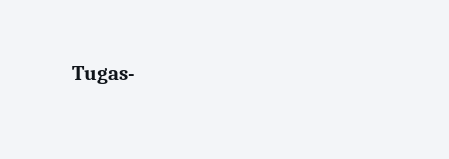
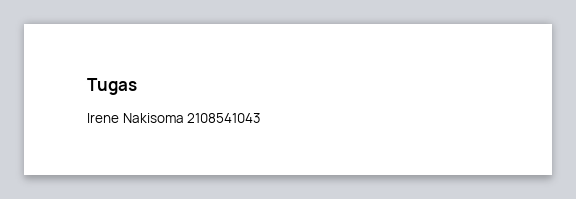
[72,66,135,84] Tugas- -> [87,78,137,95] [87,113,261,123] Tugas // Irene Nakisoma 2108541043

